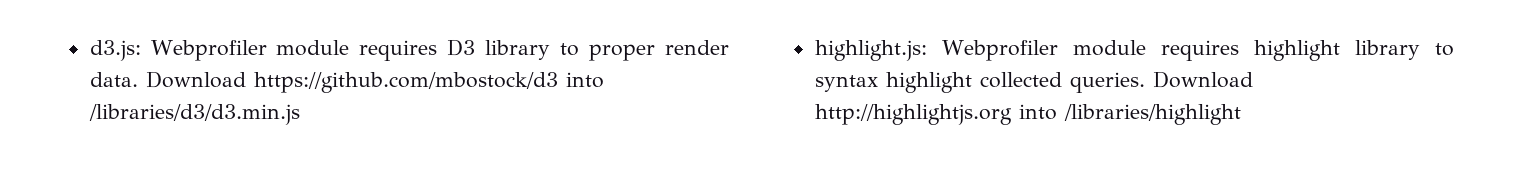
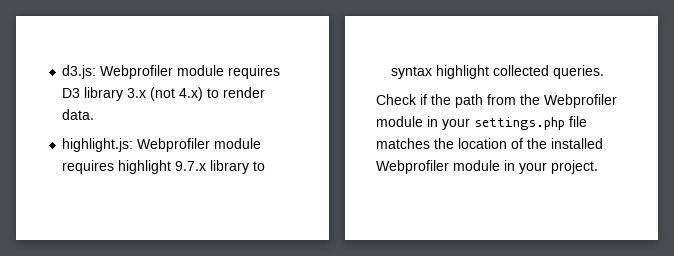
[560,40,729,61] [89,71,604,93] [88,104,300,125] to proper render data. Download https://github.com/mbostock/d3 into /libraries/d3/d3.min.js -> [127,87,266,101] [62,109,95,120] 3.x (not 4.x) to render data.
(1340, 50) none -> [175,161,207,171] 9.7.x
[1152,71,1253,88] [814,104,1241,125] Download http://highlightjs.org into /libraries/highlight -> [376,94,617,108] [376,116,587,130] [376,138,603,149] [376,160,598,174] // Check if the path from the Webprofiler module in your settings.php file matches the location of the installed Webprofiler module in your project.

